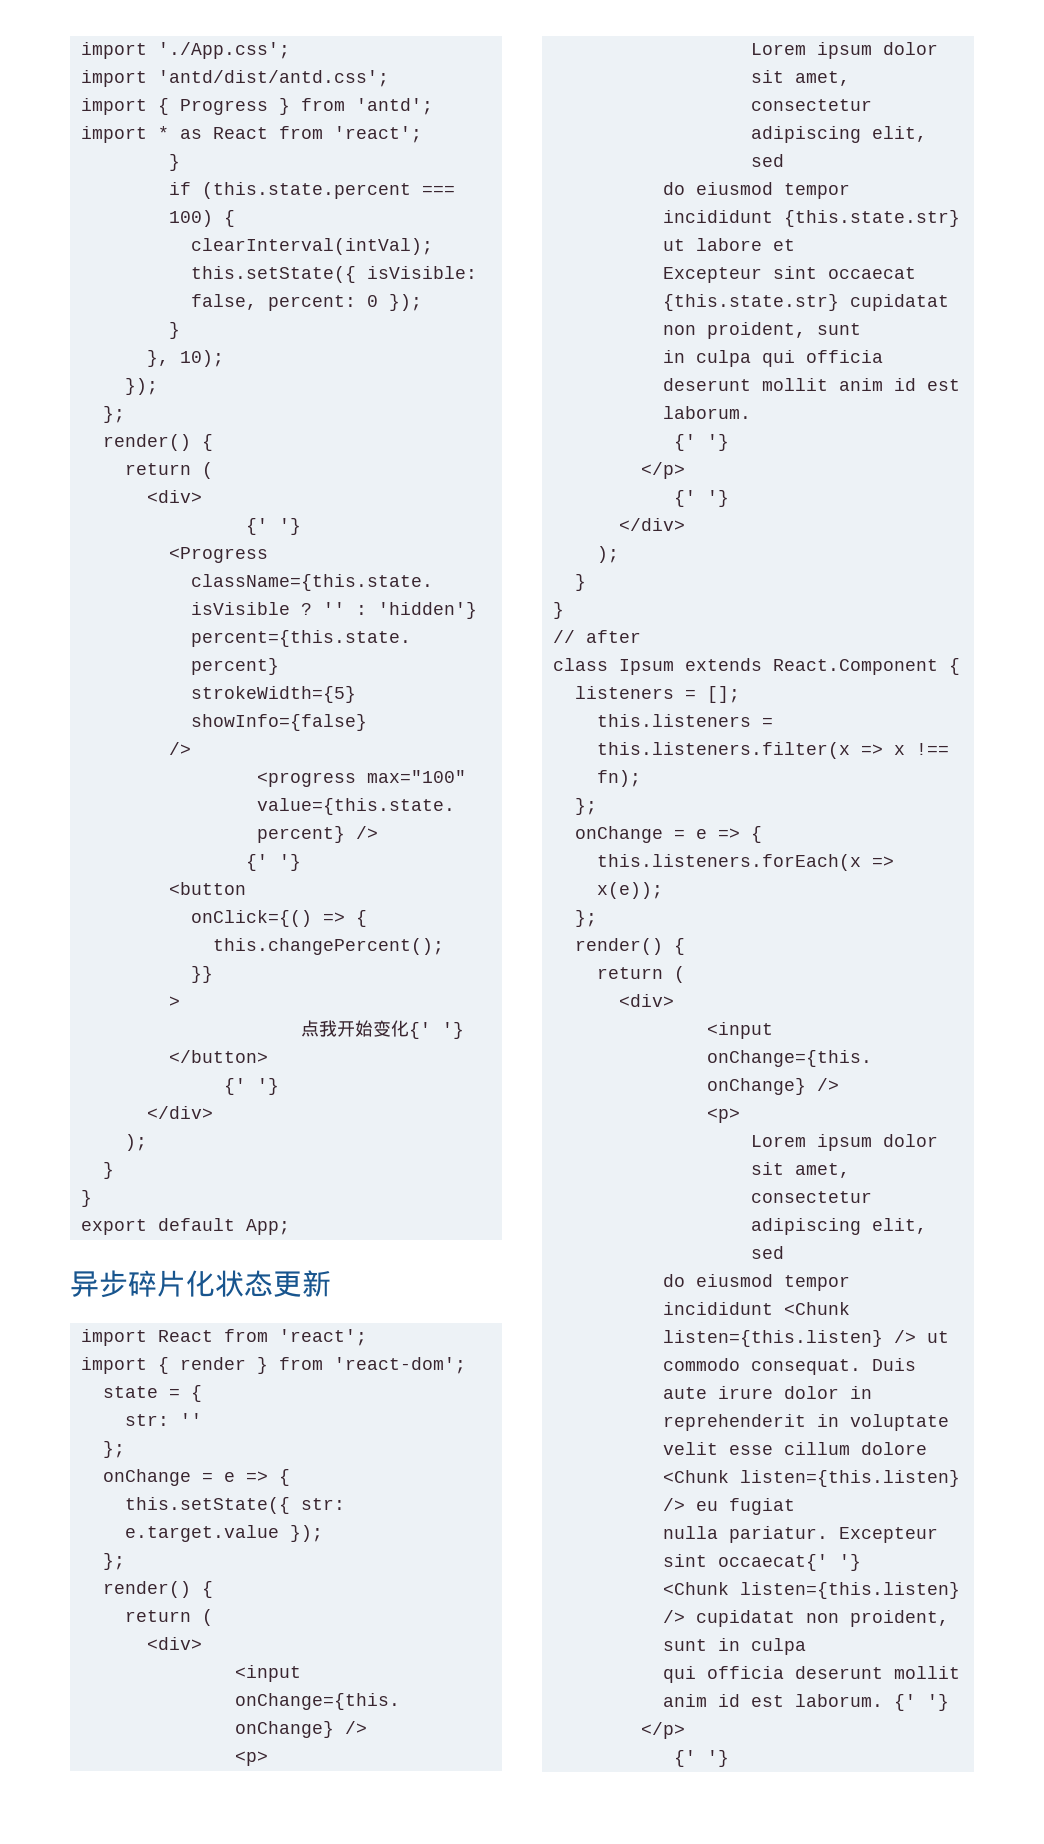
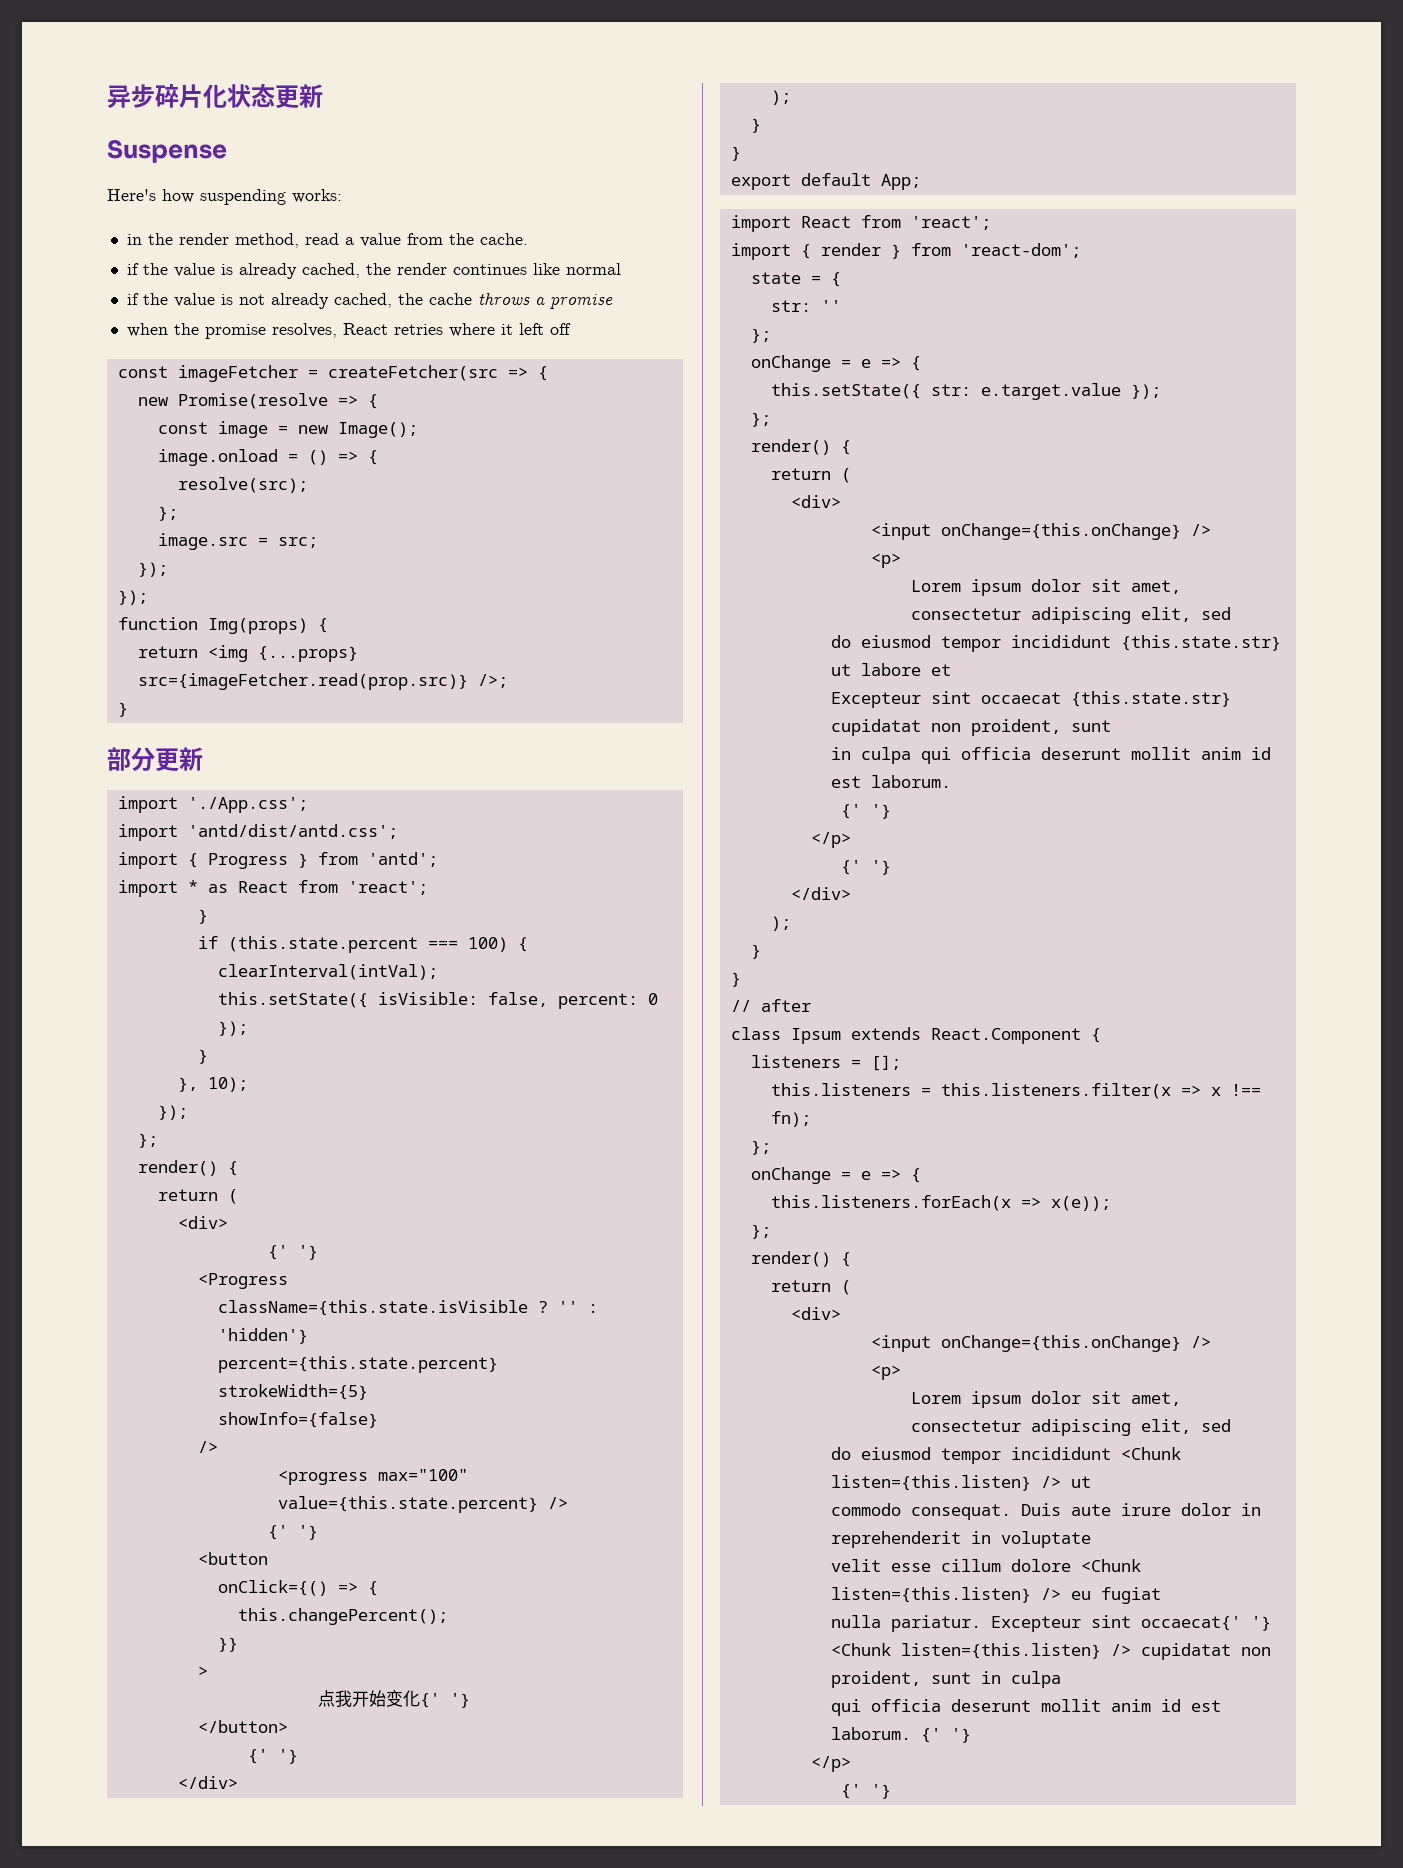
(80, 50) none -> [107,84,323,109] [107,139,227,163] [107,189,342,205] [126,233,528,248] [126,263,621,279] [126,292,613,309] [126,323,571,339] [117,365,548,382] [137,393,378,409] [157,421,418,438] [157,449,378,466] [177,477,308,493] [157,506,178,521] [157,533,318,550] [137,562,168,577] [117,590,148,605] [117,617,328,634] [137,645,358,662] [137,673,508,690] [117,702,128,717] [107,747,203,772] 异步碎片化状态更新 // Suspense // Here's how suspending works: // in the render method, read a value from the cache. // if the value is already cached, the render continues like normal // if the value is not already cached, the cache throws a promise // when the promise resolves, React retries where it left off // const imageFetcher = createFetcher(src => { // new Promise(resolve => { // const image = new Image(); // image.onload = () => { // resolve(src); // }; // image.src = src; // }); // }); // function Img(props) { // return <img {...props} src={imageFetcher.read(prop.src)} />; // } // 部分更新 //
[70,1270,331,1298] // 异步碎片化状态更新 -> (921, 182) none

